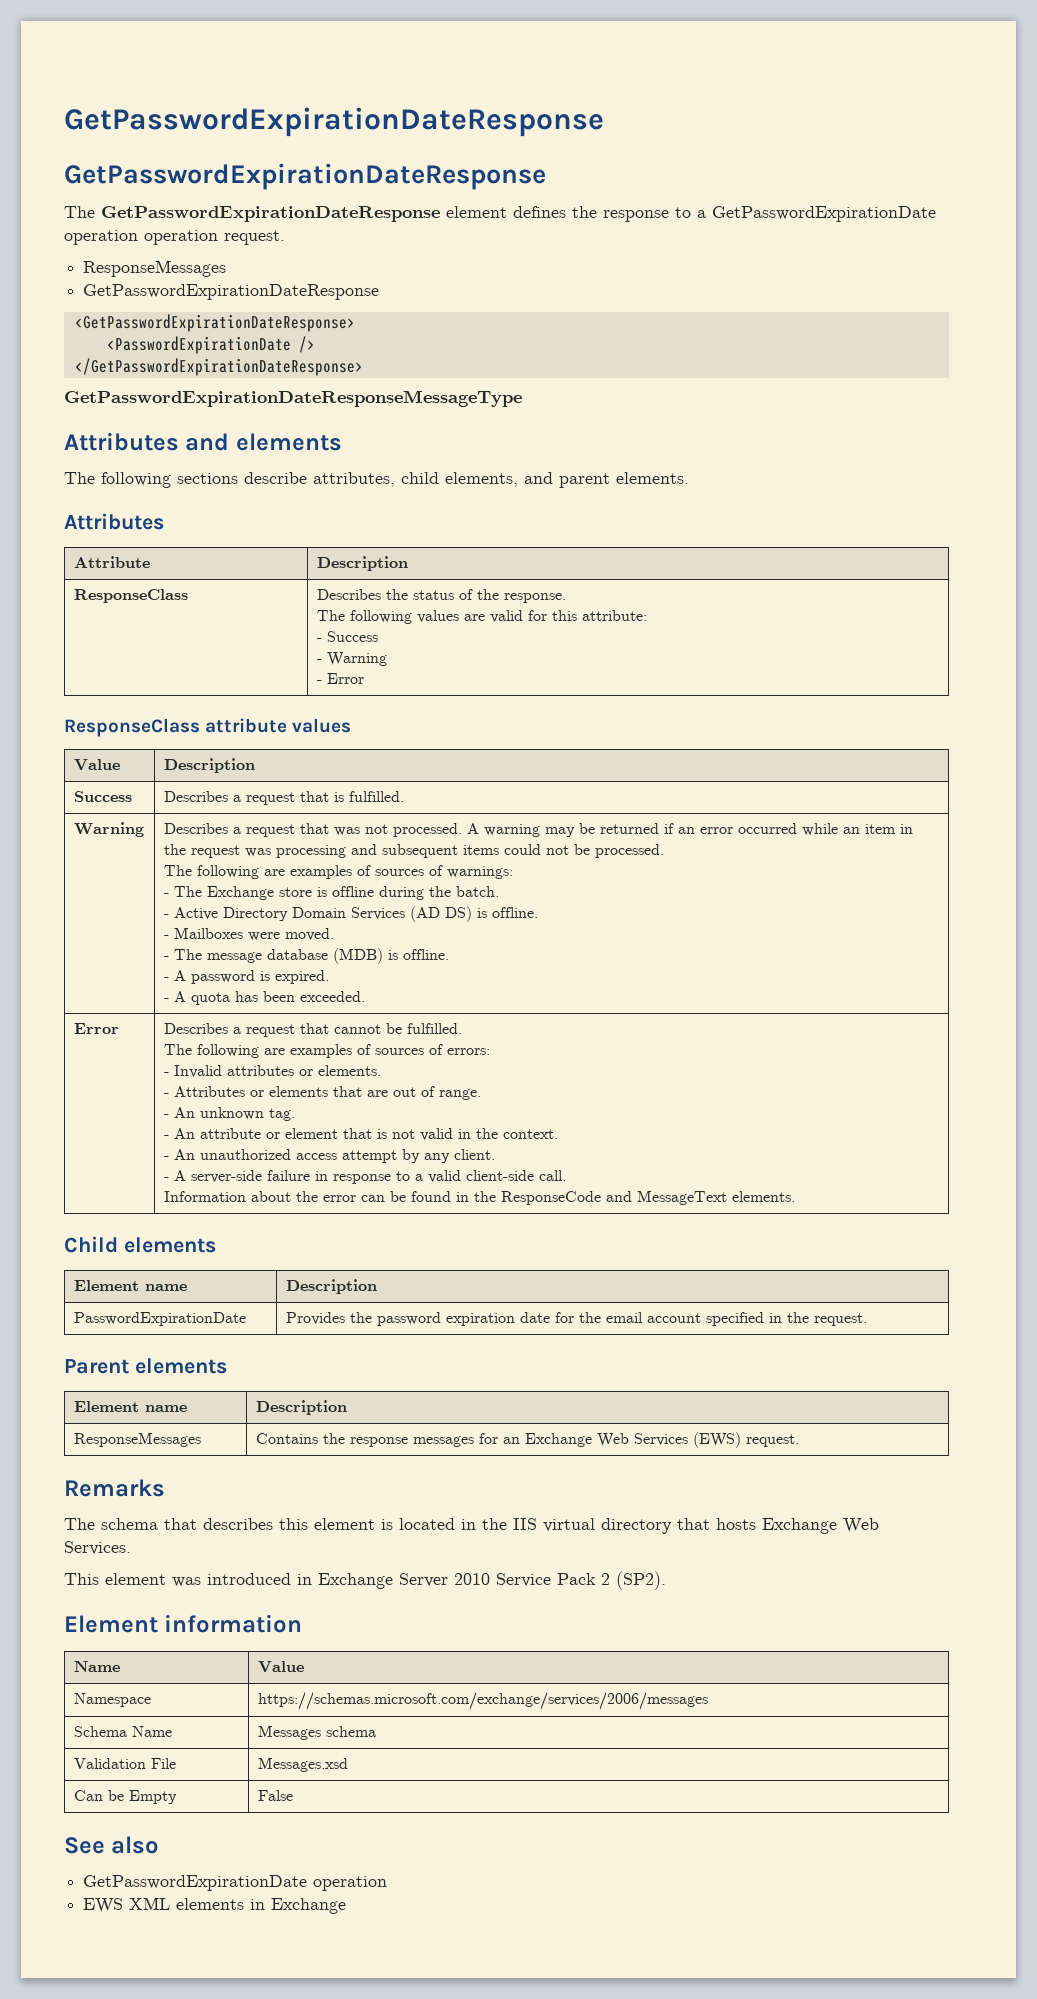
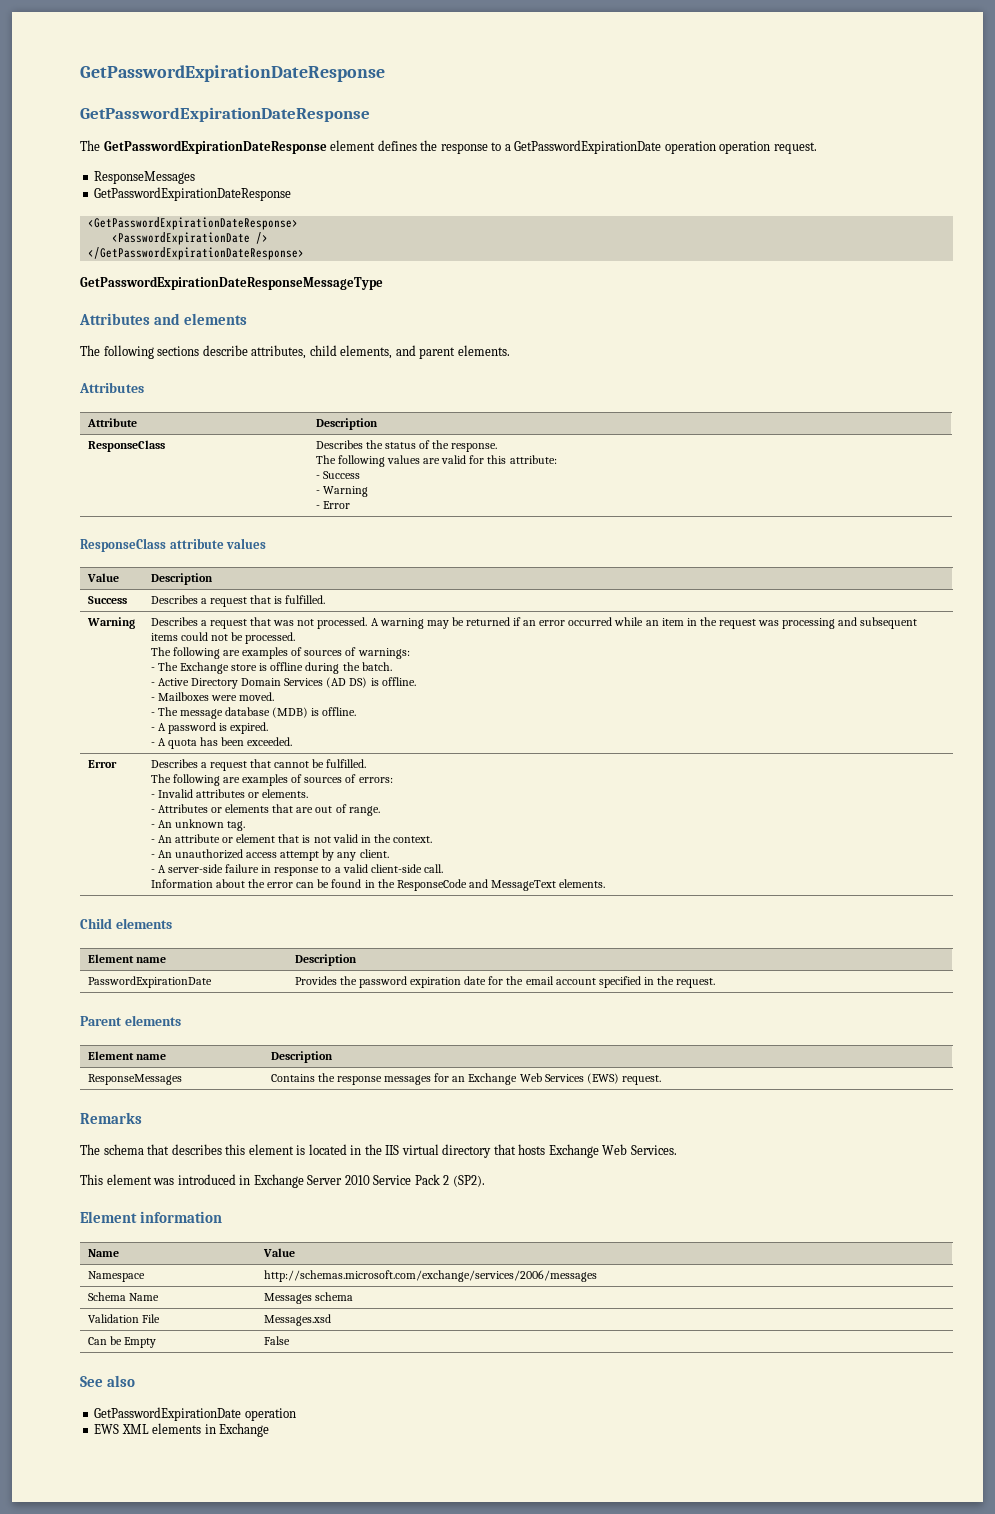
[257,1692,708,1710] https://schemas.microsoft.com/exchange/services/2006/messages -> [263,1270,597,1282] http://schemas.microsoft.com/exchange/services/2006/messages

